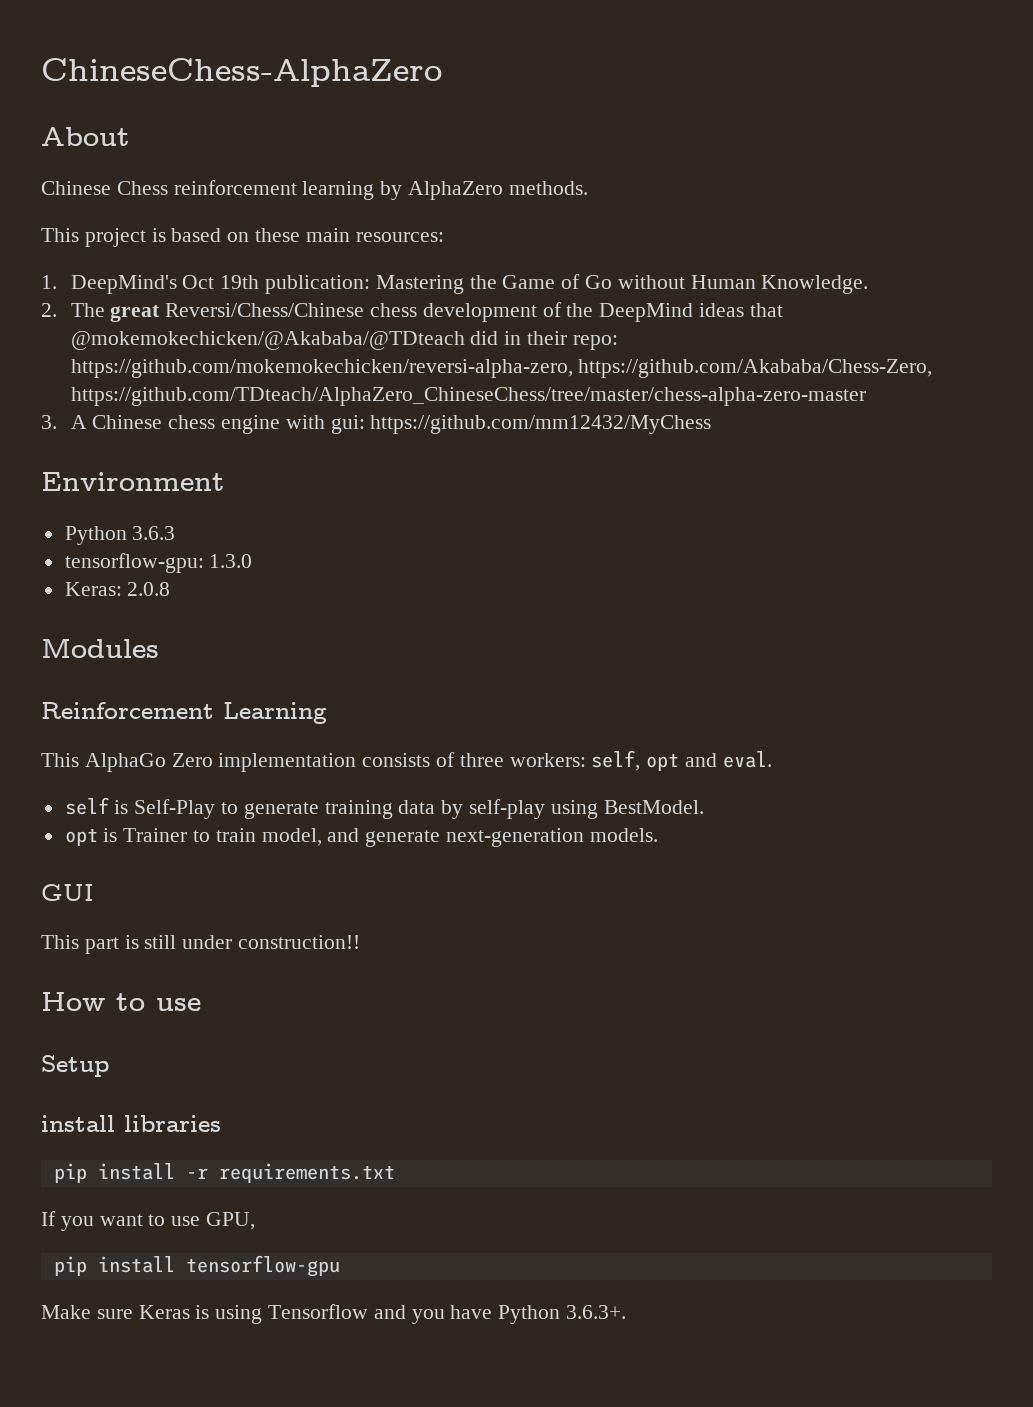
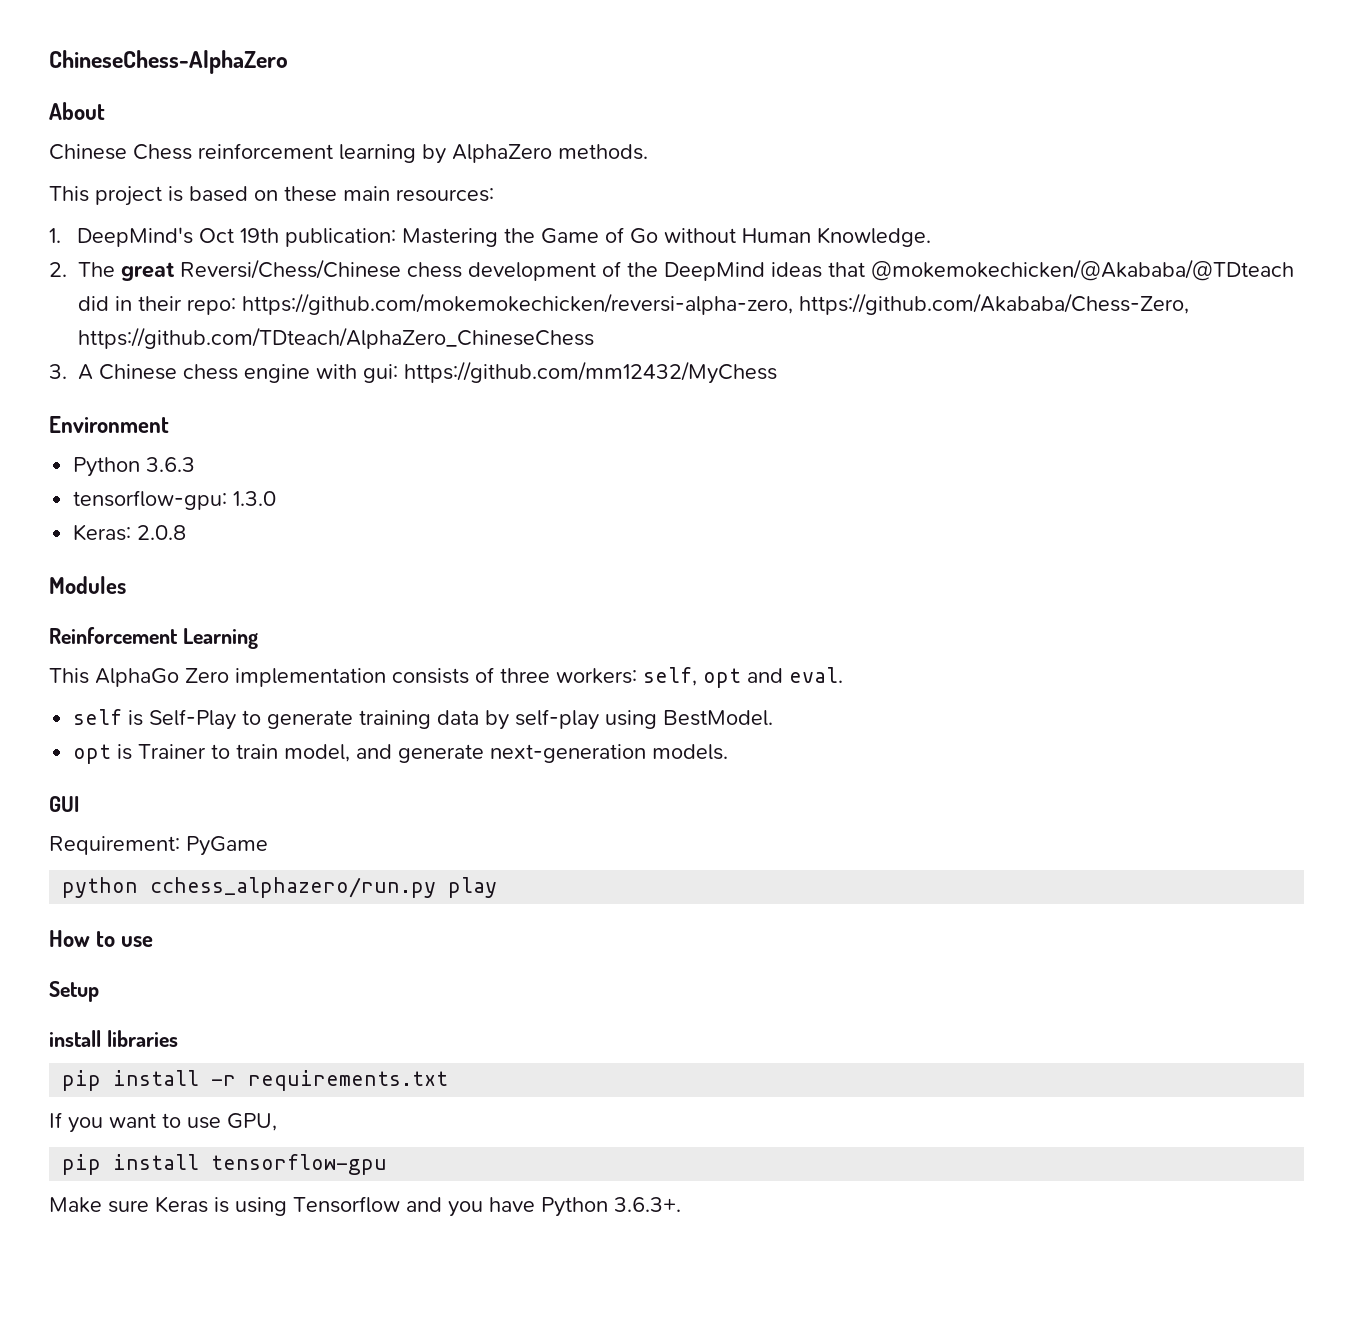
[70,387,866,406] https://github.com/TDteach/AlphaZero_ChineseChess/tree/master/chess-alpha-zero-master -> [78,327,594,349] https://github.com/TDteach/AlphaZero_ChineseChess
[41,935,361,954] This part is still under construction!! -> [49,836,268,856] [62,877,498,898] Requirement: PyGame // python cchess_alphazero/run.py play

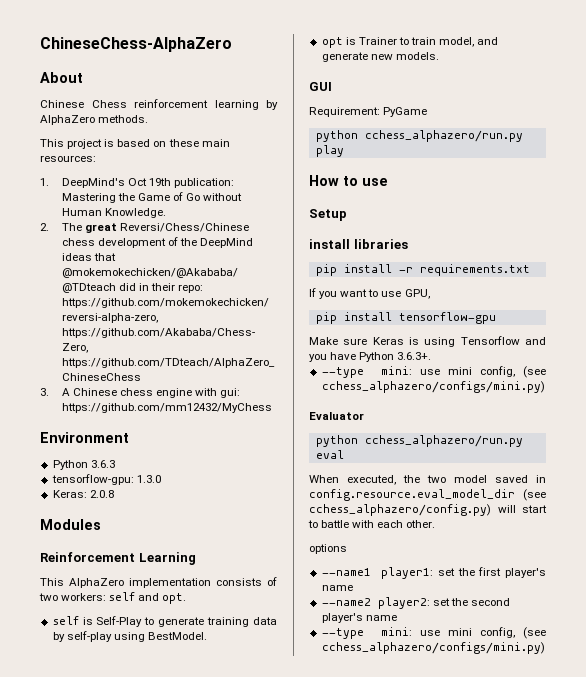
[95,668,229,687] AlphaGo Zero -> [69,578,124,588] AlphaZero
[500,667,843,688] three workers: self, opt and eval. -> [39,592,187,604] two workers: self and opt.
[490,744,647,763] next-generation -> [370,54,393,60] new
(681, 1204) none -> [321,366,546,378] [321,381,545,393] [309,412,364,420] [315,435,523,447] [315,450,344,459] [309,475,546,485] [309,489,546,501] [309,504,547,516] [308,520,436,528] [309,544,347,554] [321,567,546,579] [321,585,353,591] [321,597,510,609] [321,613,397,623] [321,627,546,639] [321,642,545,654] // --type mini: use mini config, (see cchess_alphazero/configs/mini.py) // Evaluator // python cchess_alphazero/run.py eval // When executed, the two model saved in config.resource.eval_model_dir (see cchess_alphazero/config.py) will start to battle with each other. // options // --name1 player1: set the first player's name // --name2 player2: set the second player's name // --type mini: use mini config, (see cchess_alphazero/configs/mini.py)

